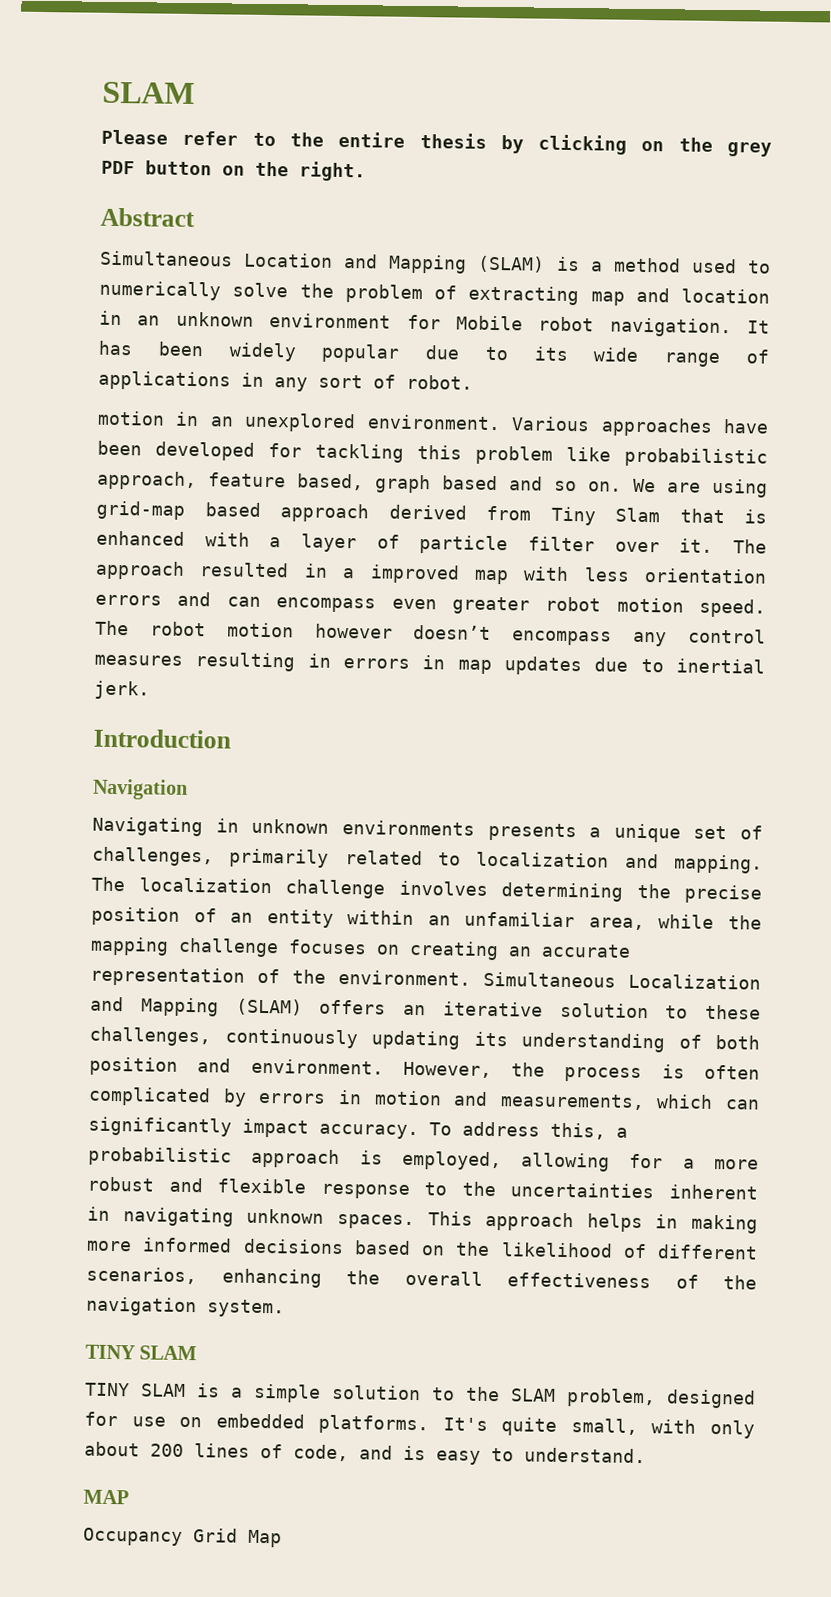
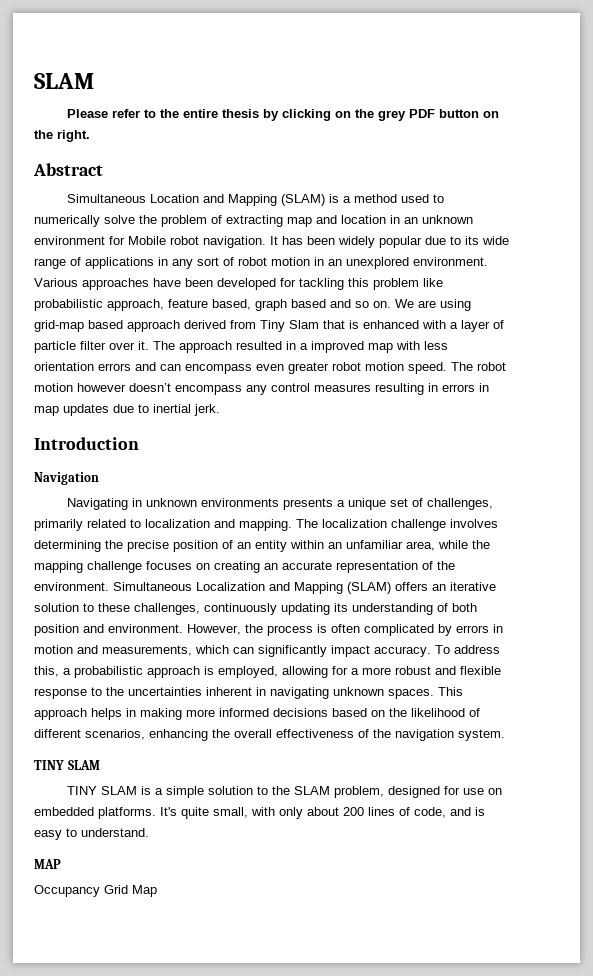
[406,374,473,390] robot. // -> [238,257,267,266] robot

